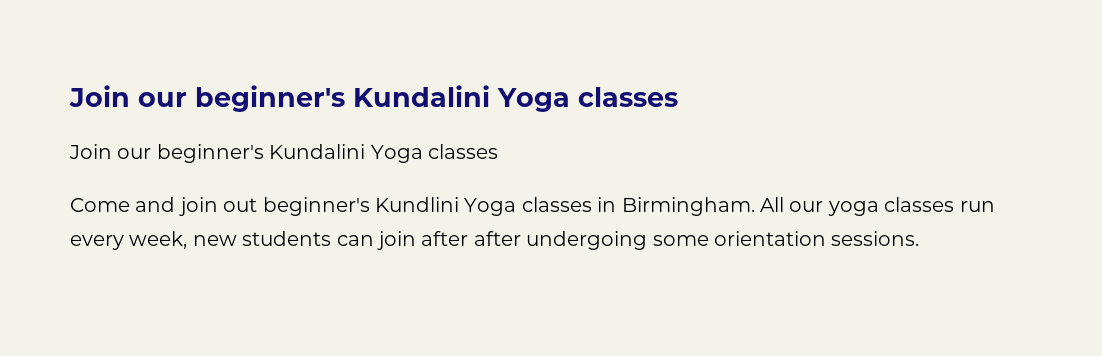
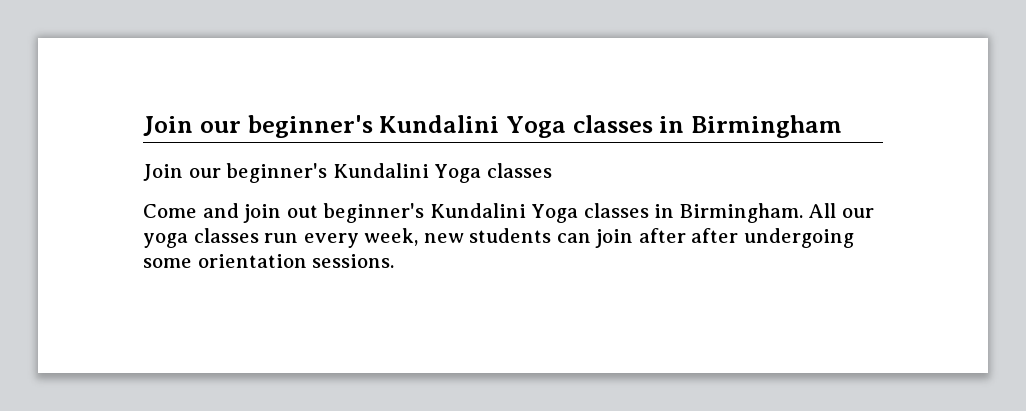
[69,85,678,112] Join our beginner's Kundalini Yoga classes -> [143,115,843,138] Join our beginner's Kundalini Yoga classes in Birmingham
[375,197,459,212] Kundlini -> [429,203,526,218] Kundalini

